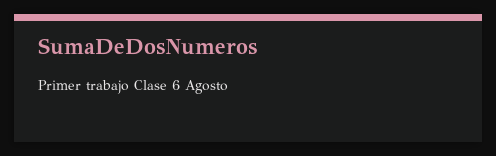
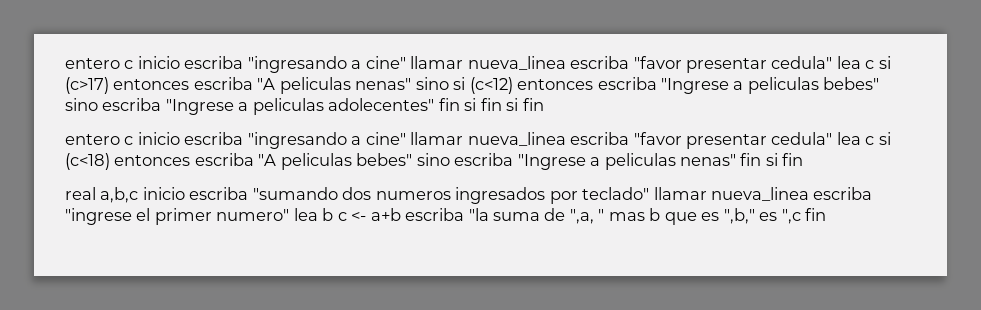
[38,38,257,55] [38,80,228,94] SumaDeDosNumeros // Primer trabajo Clase 6 Agosto -> [65,56,891,73] [65,77,880,94] [65,98,544,115] [65,132,891,149] [65,153,804,170] [65,187,873,204] [65,208,827,225] entero c inicio escriba "ingresando a cine" llamar nueva_linea escriba "favor presentar cedula" lea c si (c>17) entonces escriba "A peliculas nenas" sino si (c<12) entonces escriba "Ingrese a peliculas bebes" sino escriba "Ingrese a peliculas adolecentes" fin si fin si fin // entero c inicio escriba "ingresando a cine" llamar nueva_linea escriba "favor presentar cedula" lea c si (c<18) entonces escriba "A peliculas bebes" sino escriba "Ingrese a peliculas nenas" fin si fin // real a,b,c inicio escriba "sumando dos numeros ingresados por teclado" llamar nueva_linea escriba "ingrese el primer numero" lea b c <- a+b escriba "la suma de ",a, " mas b que es ",b," es ",c fin

